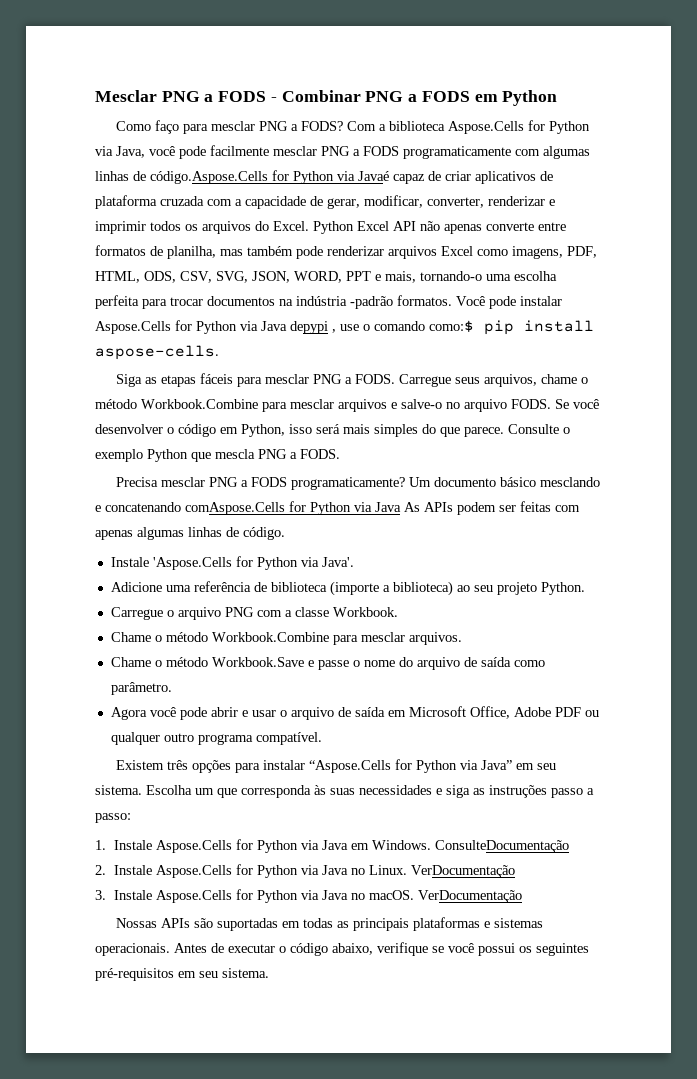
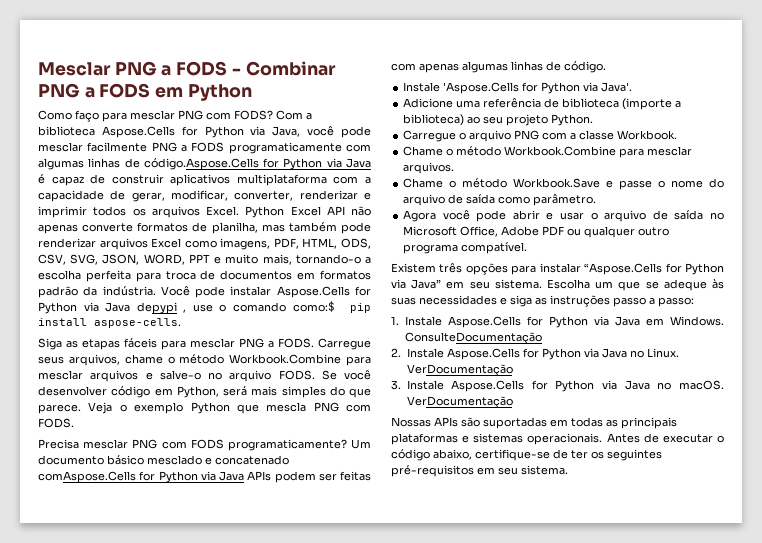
[291,124,299,131] a -> [206,112,231,120] com
[210,145,317,156] facilmente mesclar -> [38,142,148,152] mesclar facilmente
[358,171,553,184] [95,195,204,209] Javaé capaz de criar aplicativos de plataforma cruzada -> [346,158,371,168] [38,174,327,186] Java é capaz de construir aplicativos multiplataforma
[255,221,269,231] do -> (200, 212) none
[538,222,566,231] entre -> (134, 227) none
(381, 277) none -> [225,254,259,264] muito
[486,274,511,281] uma -> [365,257,372,264] a
[170,295,452,309] trocar documentos na indústria -padrão formatos. -> [165,270,371,280] [38,286,156,298] troca de documentos em formatos padrão da indústria.
[167,427,174,434] o -> (107, 391) none
[289,424,312,434] isso -> (219, 392) none
[508,424,559,434] Consulte -> [88,402,113,414] Veja
[290,452,297,459] a -> [346,404,371,412] com
[241,480,249,487] a -> [161,441,187,449] com
[540,477,601,487] [95,502,181,512] mesclando e concatenando -> [147,455,289,465] mesclado e concatenado
[404,502,420,512] As -> (244, 476) none
[387,710,406,717] em -> [710,212,724,220] no
[241,785,311,798] corresponda -> [645,279,707,291] se adeque
[377,942,515,956] verifique se você possui -> [475,449,588,461] certifique-se de ter

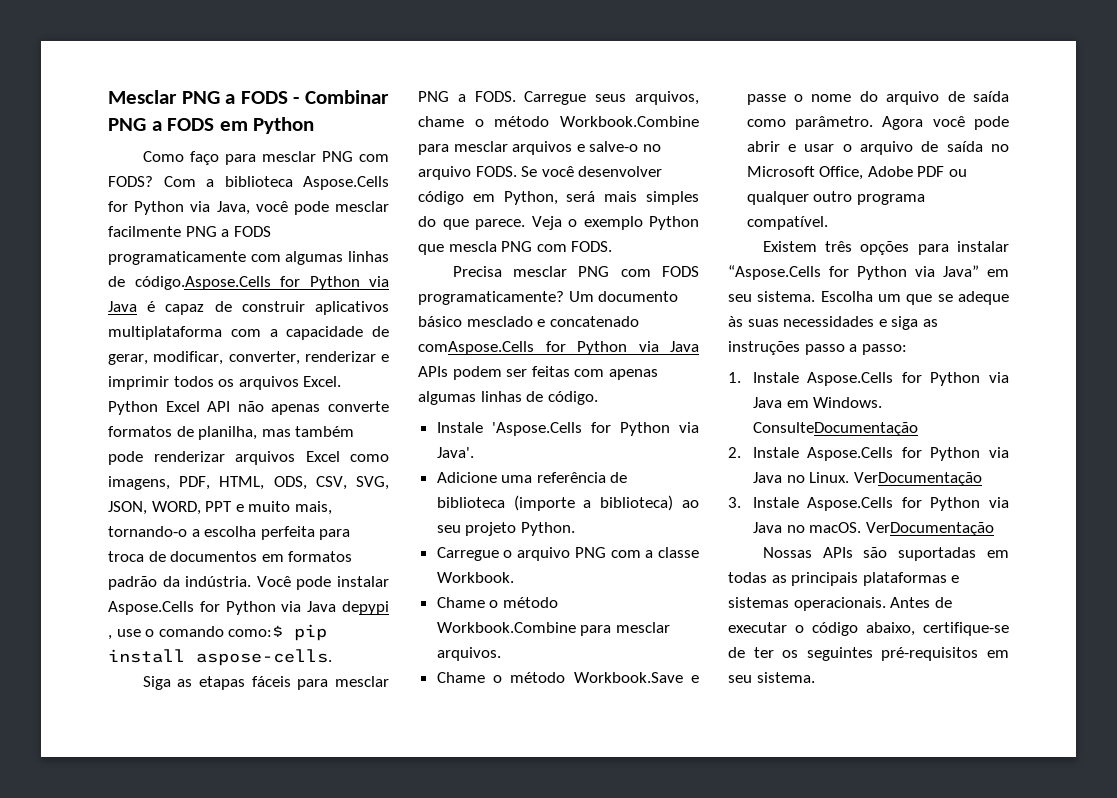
(597, 200) // -> (874, 123) none

